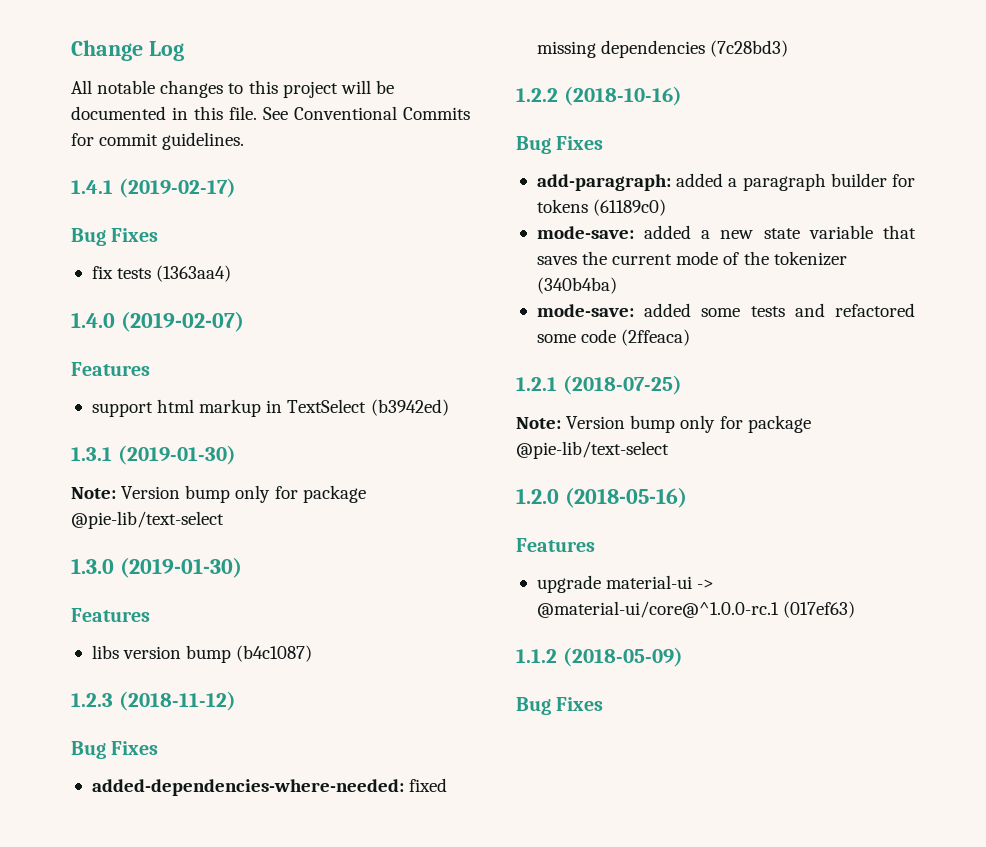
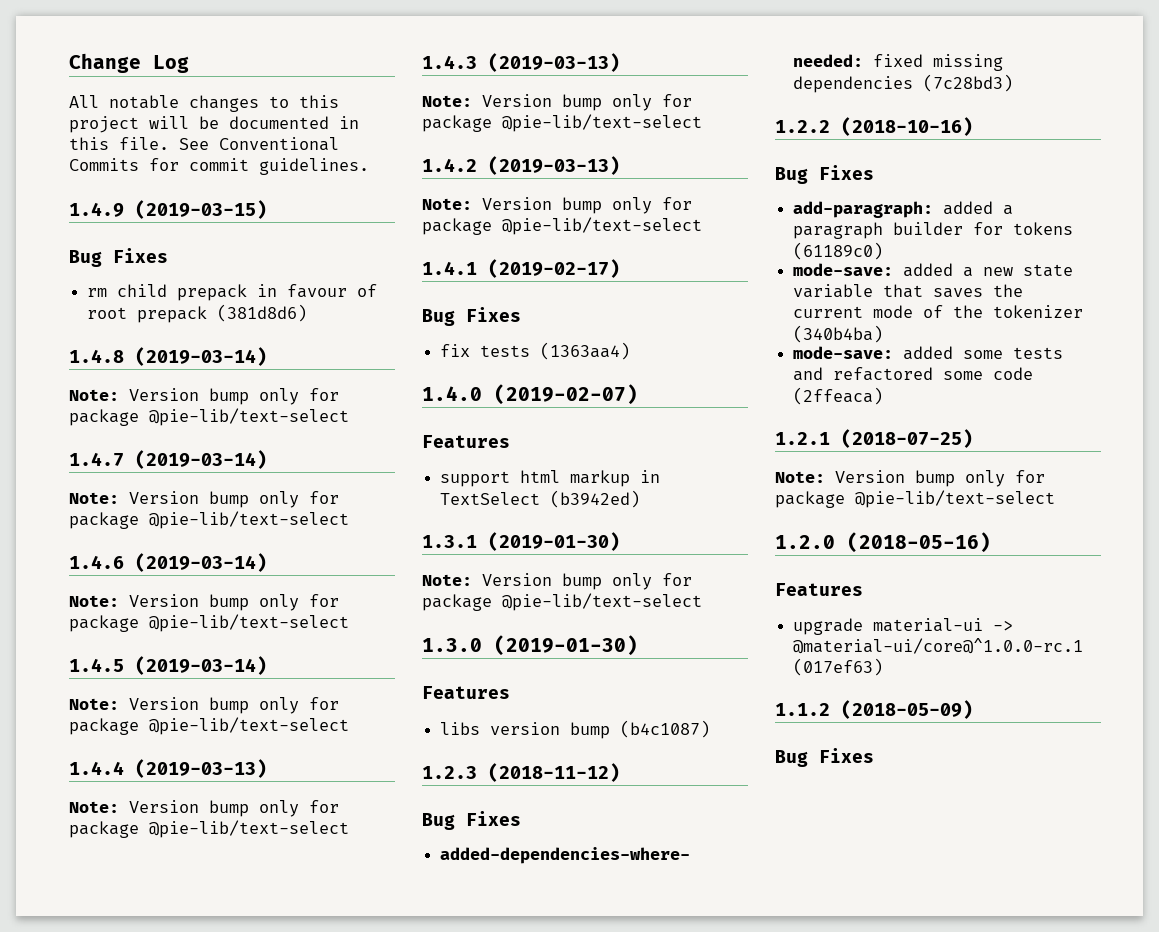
(245, 141) none -> [69,200,267,219] [69,248,168,267] [87,284,378,301] [87,304,308,323] [69,347,267,366] [69,388,339,405] [69,408,349,426] [69,450,267,469] [69,491,339,508] [69,511,349,529] [69,553,267,572] [69,594,339,611] [69,614,349,632] [69,656,267,675] [69,697,339,714] [69,717,349,735] [69,759,267,778] [69,800,339,817] [69,820,349,838] [422,53,620,72] [422,94,692,111] [422,114,702,132] [422,156,620,175] [422,197,692,214] [422,217,702,235] // 1.4.9 (2019-03-15) // Bug Fixes // rm child prepack in favour of root prepack (381d8d6) // 1.4.8 (2019-03-14) // Note: Version bump only for package @pie-lib/text-select // 1.4.7 (2019-03-14) // Note: Version bump only for package @pie-lib/text-select // 1.4.6 (2019-03-14) // Note: Version bump only for package @pie-lib/text-select // 1.4.5 (2019-03-14) // Note: Version bump only for package @pie-lib/text-select // 1.4.4 (2019-03-13) // Note: Version bump only for package @pie-lib/text-select // 1.4.3 (2019-03-13) // Note: Version bump only for package @pie-lib/text-select // 1.4.2 (2019-03-13) // Note: Version bump only for package @pie-lib/text-select

